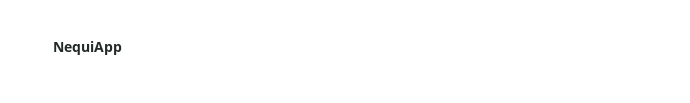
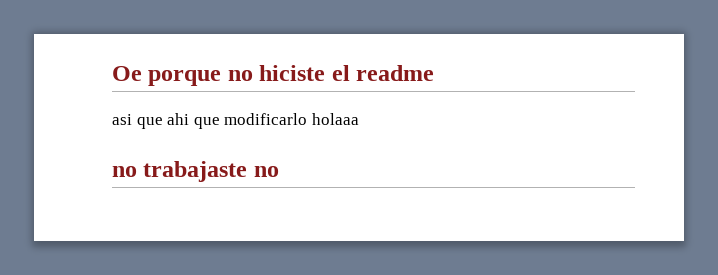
[53,41,122,55] NequiApp -> [112,65,435,86] [112,113,359,129] [112,161,279,182] Oe porque no hiciste el readme // asi que ahi que modificarlo holaaa // no trabajaste no

